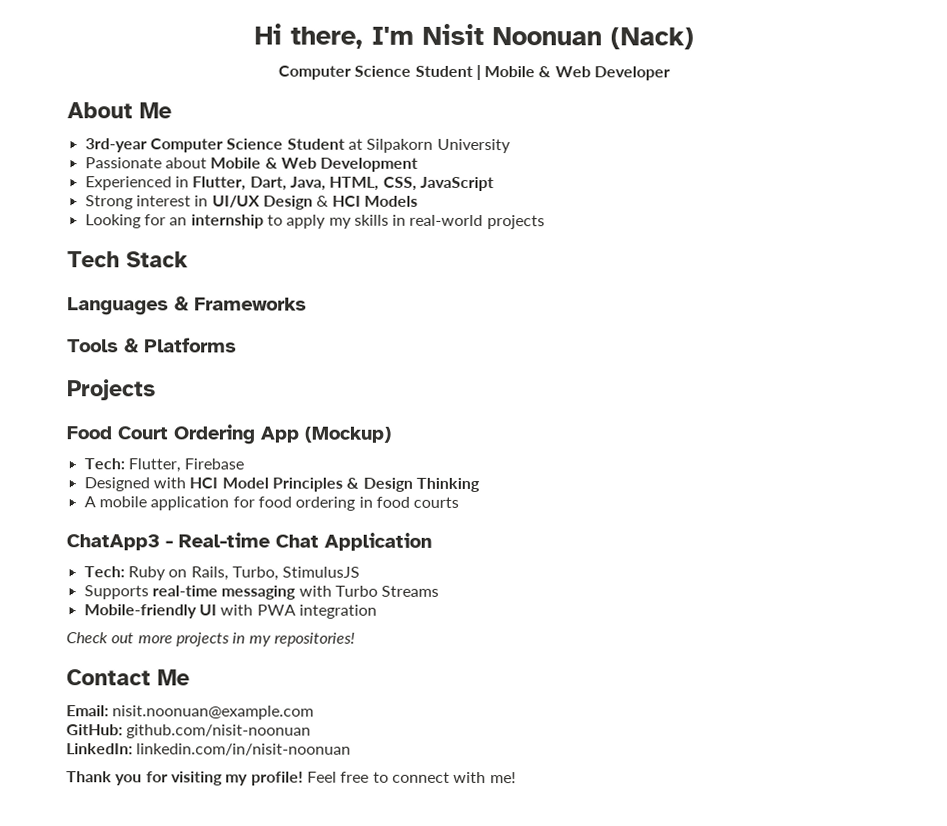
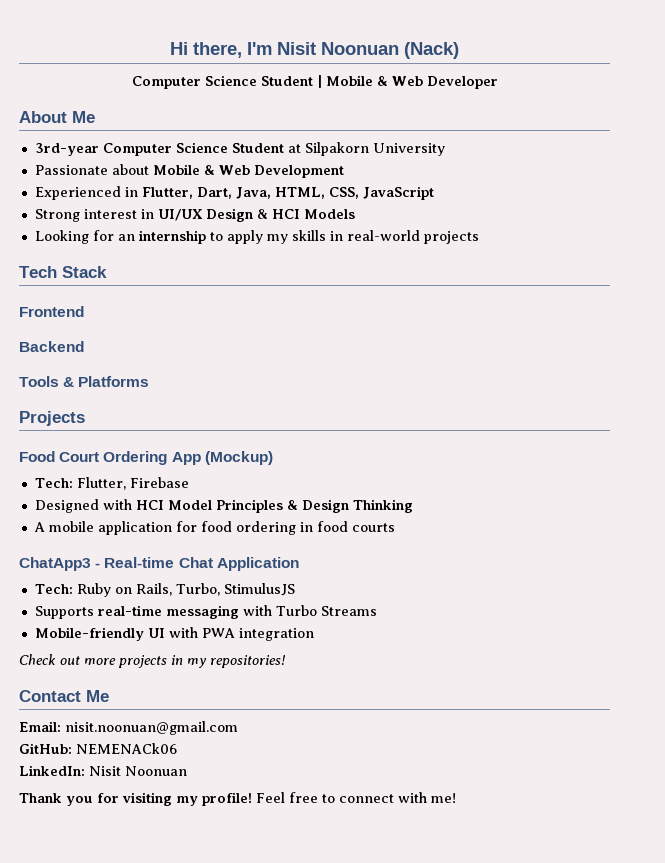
[67,296,307,316] Languages & Frameworks -> [19,306,84,317] [19,341,84,352] Frontend // Backend
[112,705,315,720] nisit.noonuan@example.com -> [65,721,238,735] nisit.noonuan@gmail.com
[126,724,312,739] github.com/nisit-noonuan -> [76,743,177,754] NEMENACk06
[136,743,352,756] linkedin.com/in/nisit-noonuan -> [89,766,187,776] Nisit Noonuan

